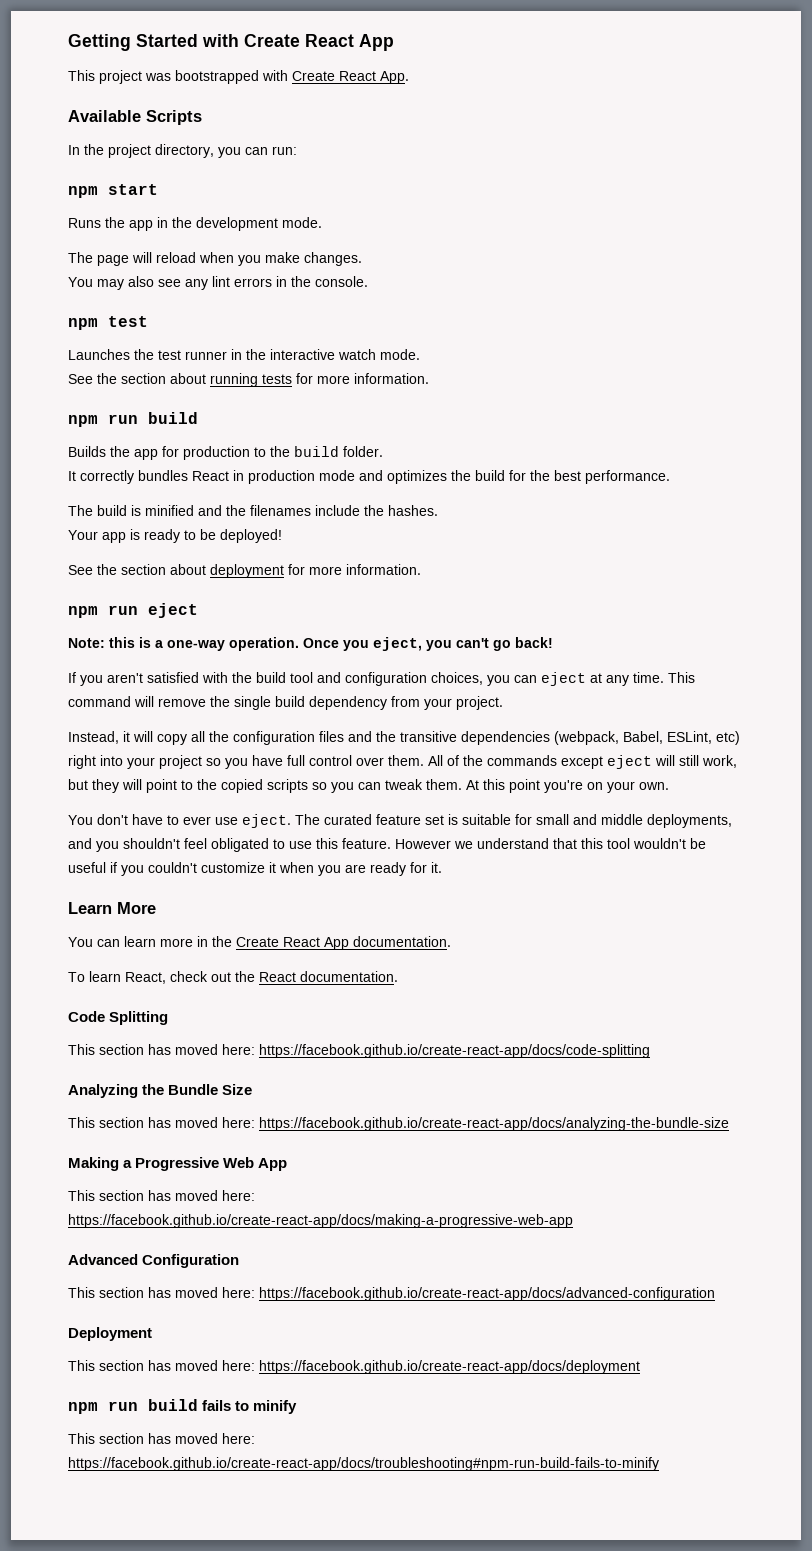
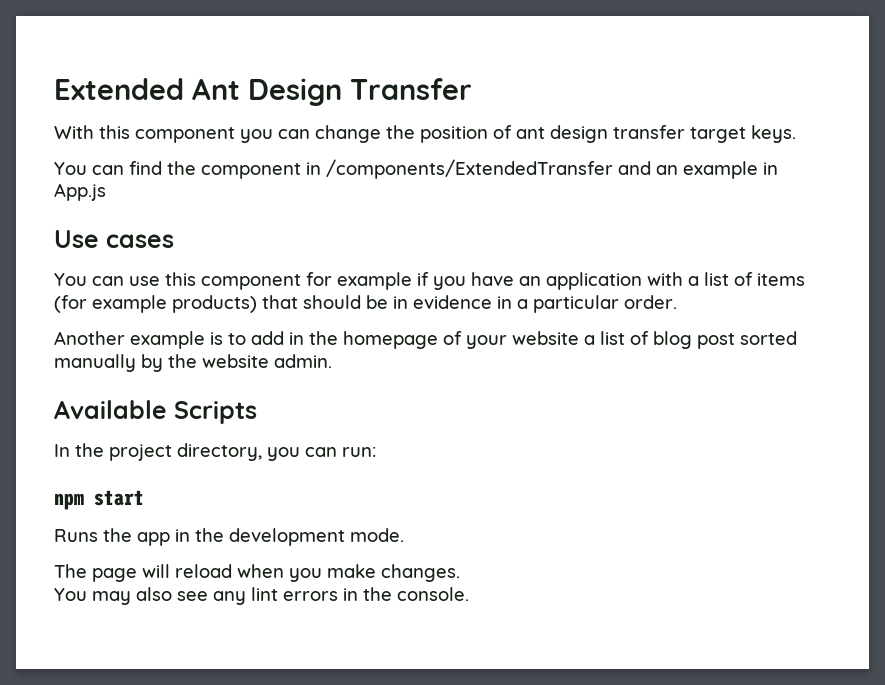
[68,34,394,51] [68,70,409,84] Getting Started with Create React App // This project was bootstrapped with Create React App. -> [54,78,472,106] [54,125,796,143] [54,159,778,179] [54,183,106,201] [54,230,174,248] [54,272,805,290] [54,295,677,313] [54,331,797,349] [54,354,332,372] Extended Ant Design Transfer // With this component you can change the position of ant design transfer target keys. // You can find the component in /components/ExtendedTransfer and an example in App.js // Use cases // You can use this component for example if you have an application with a list of items (for example products) that should be in evidence in a particular order. // Another example is to add in the homepage of your website a list of blog post sorted manually by the website admin.
[68,316,148,330] [68,349,420,360] [68,373,429,387] [68,412,198,427] [68,446,383,460] [68,470,670,484] [68,505,438,516] [68,529,282,543] [68,564,421,578] [68,603,198,618] [68,637,553,651] [68,672,695,686] [68,696,503,710] [68,731,740,745] [68,755,737,769] [68,779,669,793] [68,814,732,828] [68,838,706,852] [68,862,442,876] [68,902,156,914] [68,936,451,950] [68,971,398,984] [68,1011,169,1025] [68,1044,650,1058] [68,1084,253,1098] [68,1117,729,1131] [68,1157,288,1171] [68,1190,255,1201] [68,1214,573,1228] [68,1254,240,1268] [68,1287,715,1301] [68,1327,152,1341] [68,1360,640,1374] [68,1399,298,1414] [68,1433,255,1444] [68,1457,659,1471] // npm test // Launches the test runner in the interactive watch mode. // See the section about running tests for more information. // npm run build // Builds the app for production to the build folder. // It correctly bundles React in production mode and optimizes the build for the best performance. // The build is minified and the filenames include the hashes. // Your app is ready to be deployed! // See the section about deployment for more information. // npm run eject // Note: this is a one-way operation. Once you eject, you can't go back! // If you aren't satisfied with the build tool and configuration choices, you can eject at any time. This command will remove the single build dependency from your project. // Instead, it will copy all the configuration files and the transitive dependencies (webpack, Babel, ESLint, etc) right into your project so you have full control over them. All of the commands except eject will still work, but they will point to the copied scripts so you can tweak them. At this point you're on your own. // You don't have to ever use eject. The curated feature set is suitable for small and middle deployments, and you shouldn't feel obligated to use this feature. However we understand that this tool wouldn't be useful if you couldn't customize it when you are ready for it. // Learn More // You can learn more in the Create React App documentation. // To learn React, check out the React documentation. // Code Splitting // This section has moved here: https://facebook.github.io/create-react-app/docs/code-splitting // Analyzing the Bundle Size // This section has moved here: https://facebook.github.io/create-react-app/docs/analyzing-the-bundle-size // Making a Progressive Web App // This section has moved here: https://facebook.github.io/create-react-app/docs/making-a-progressive-web-app // Advanced Configuration // This section has moved here: https://facebook.github.io/create-react-app/docs/advanced-configuration // Deployment // This section has moved here: https://facebook.github.io/create-react-app/docs/deployment // npm run build fails to minify // This section has moved here: https://facebook.github.io/create-react-app/docs/troubleshooting#npm-run-build-fails-to-minify -> (469, 594) none

